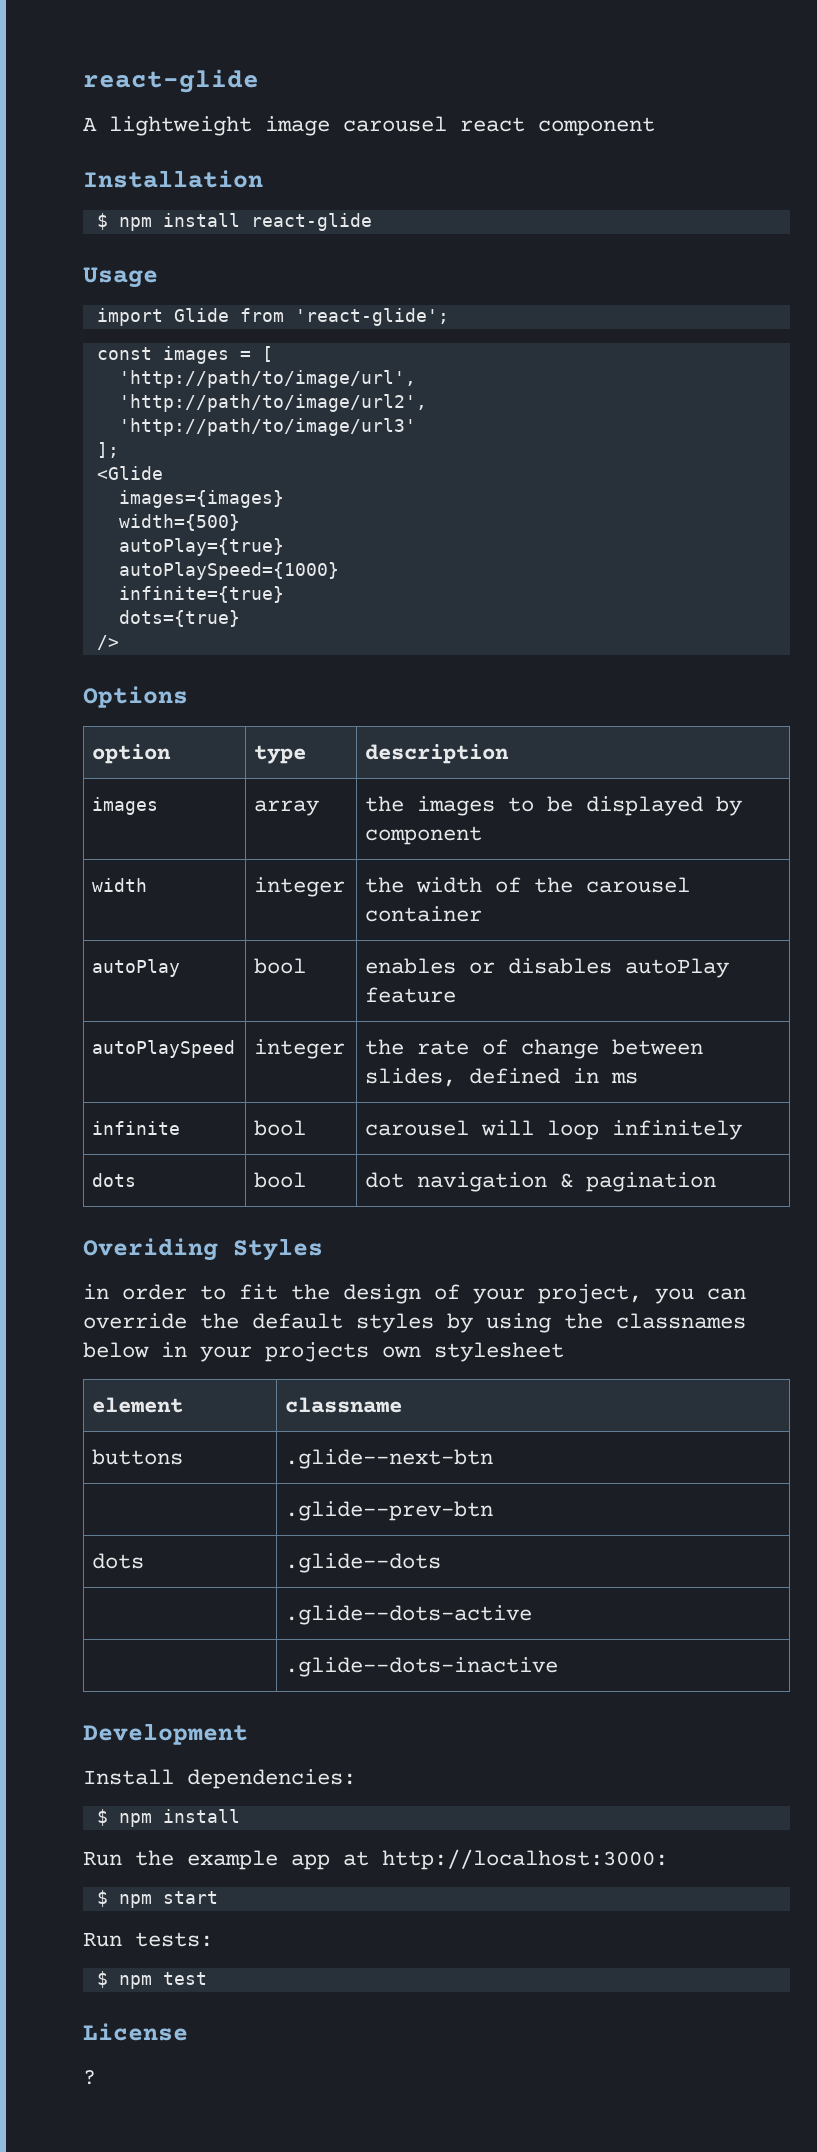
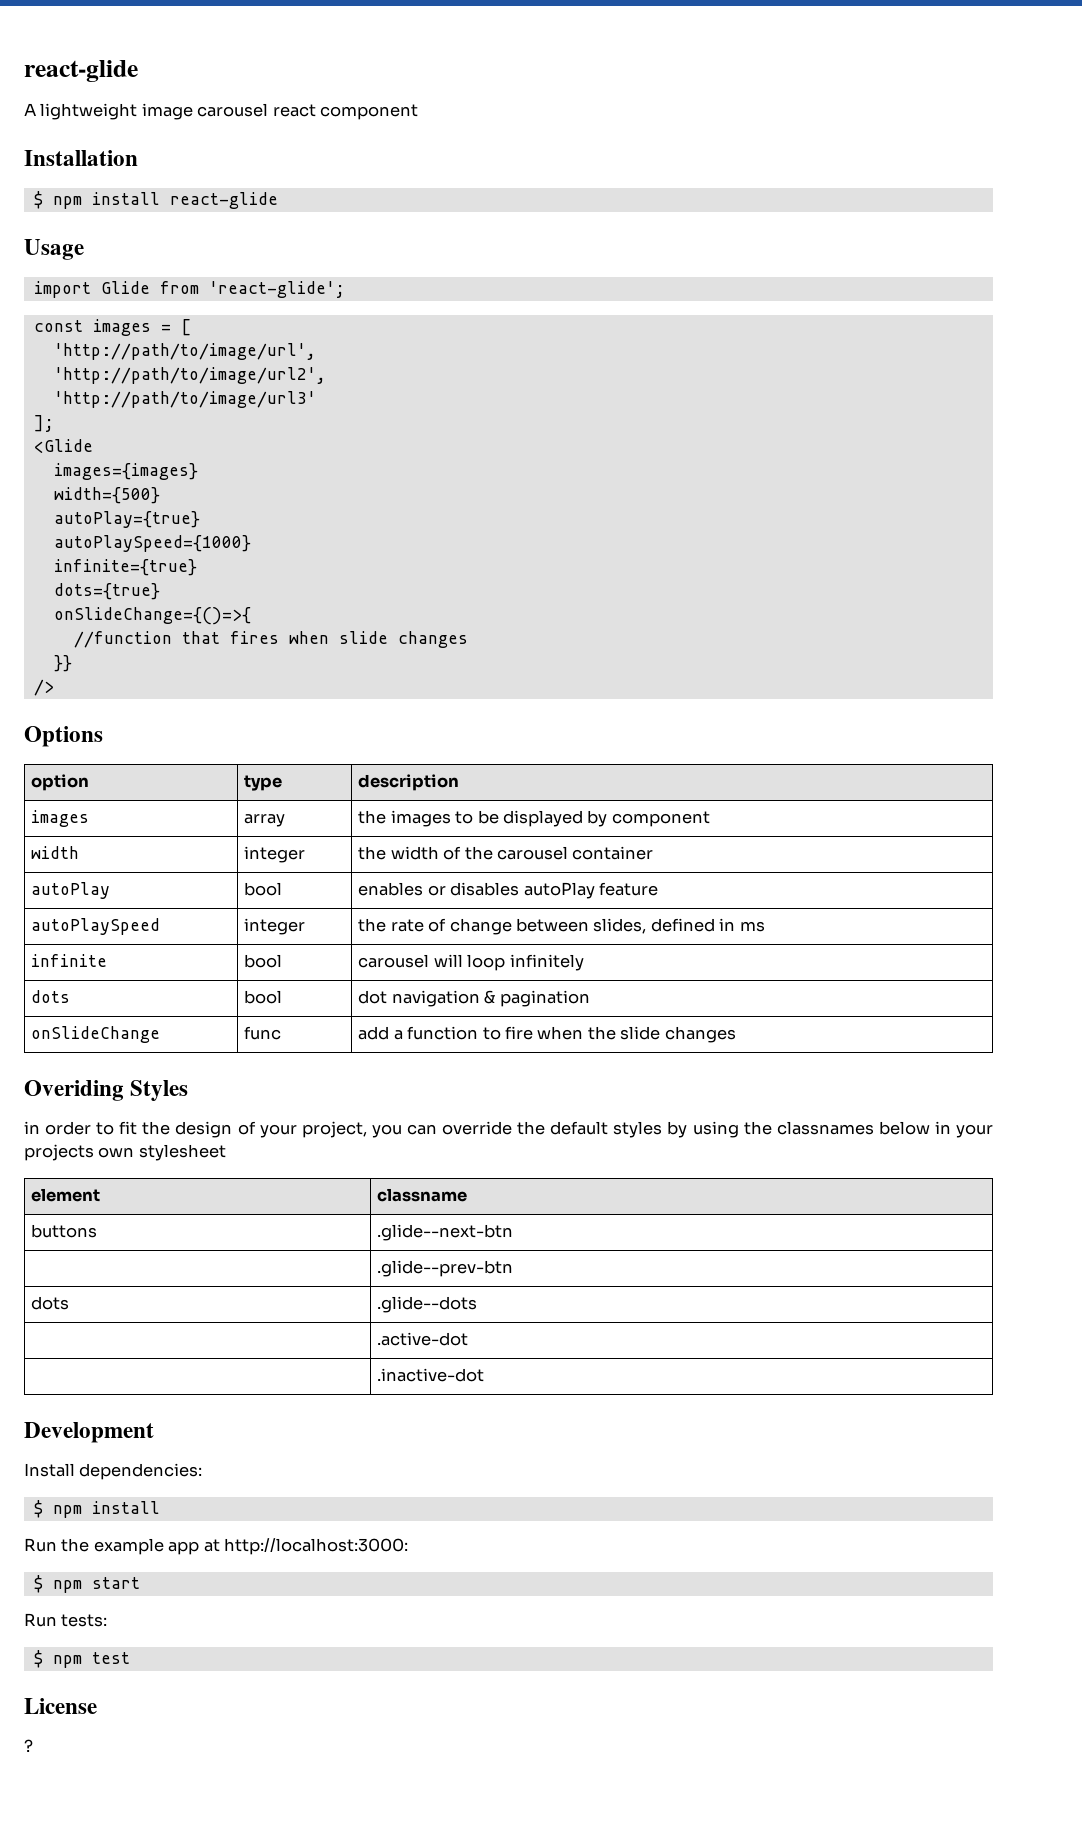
(240, 618) none -> [53,607,251,625] [73,631,468,648] [53,655,72,672] // onSlideChange={()=>{ // //function that fires when slide changes // }}
(717, 1182) none -> [31,1026,161,1043] [244,1026,282,1040] [358,1026,736,1043] // onSlideChange | func | add a function to fire when the slide changes
[285,1605,533,1625] [285,1657,559,1677] .glide--dots-active // | .glide--dots-inactive -> [377,1332,469,1346] [377,1368,485,1382] .active-dot // | .inactive-dot

